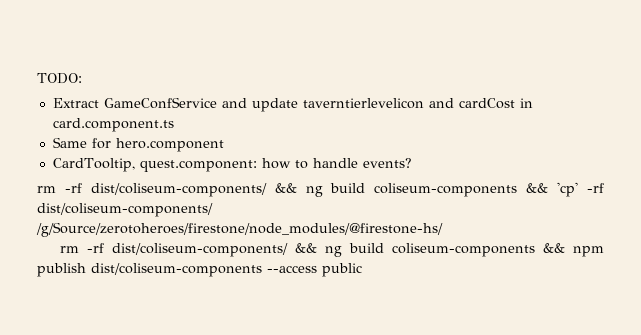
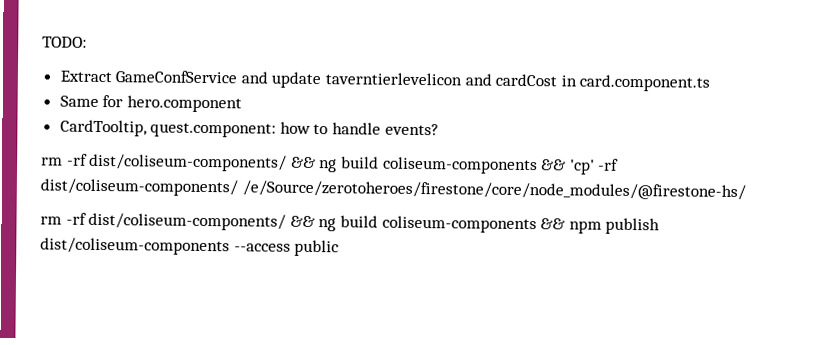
[36,222,443,237] /g/Source/zerotoheroes/firestone/node_modules/@firestone-hs/ -> [241,180,746,201] /e/Source/zerotoheroes/firestone/core/node_modules/@firestone-hs/

